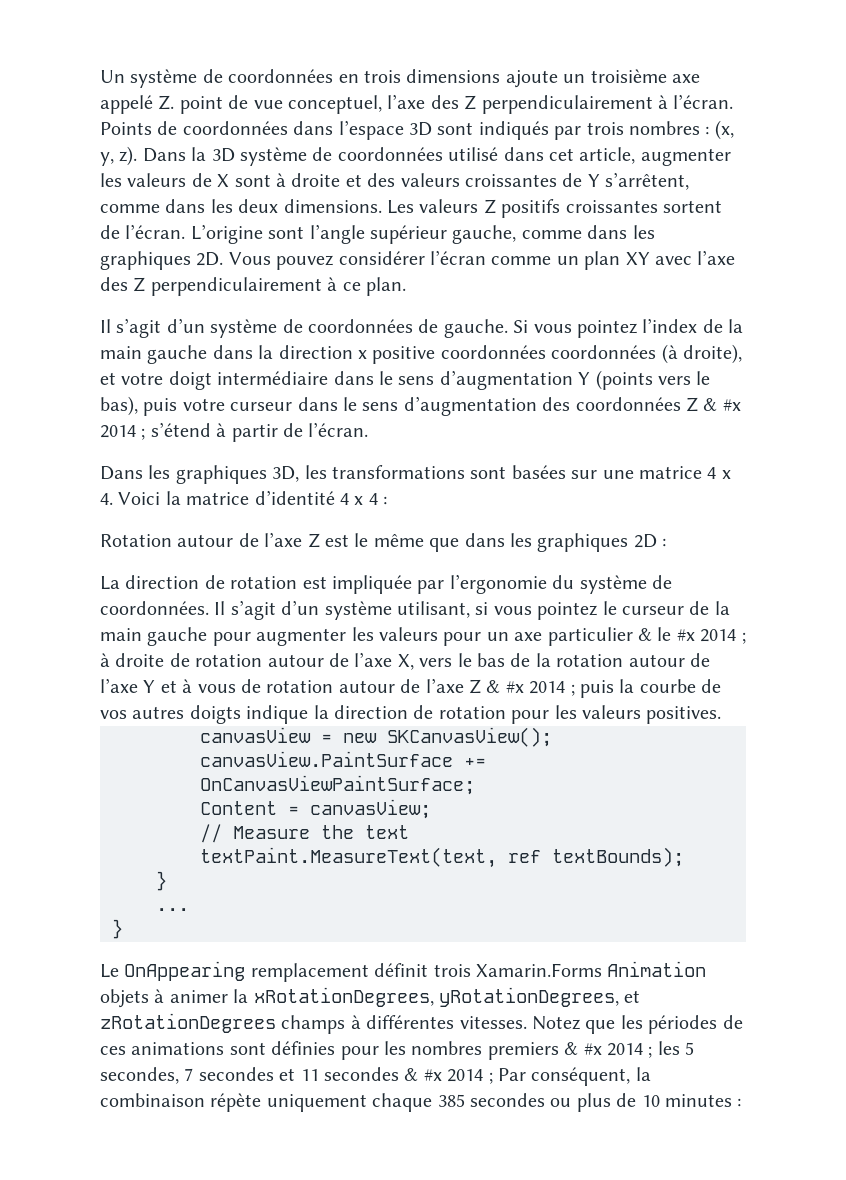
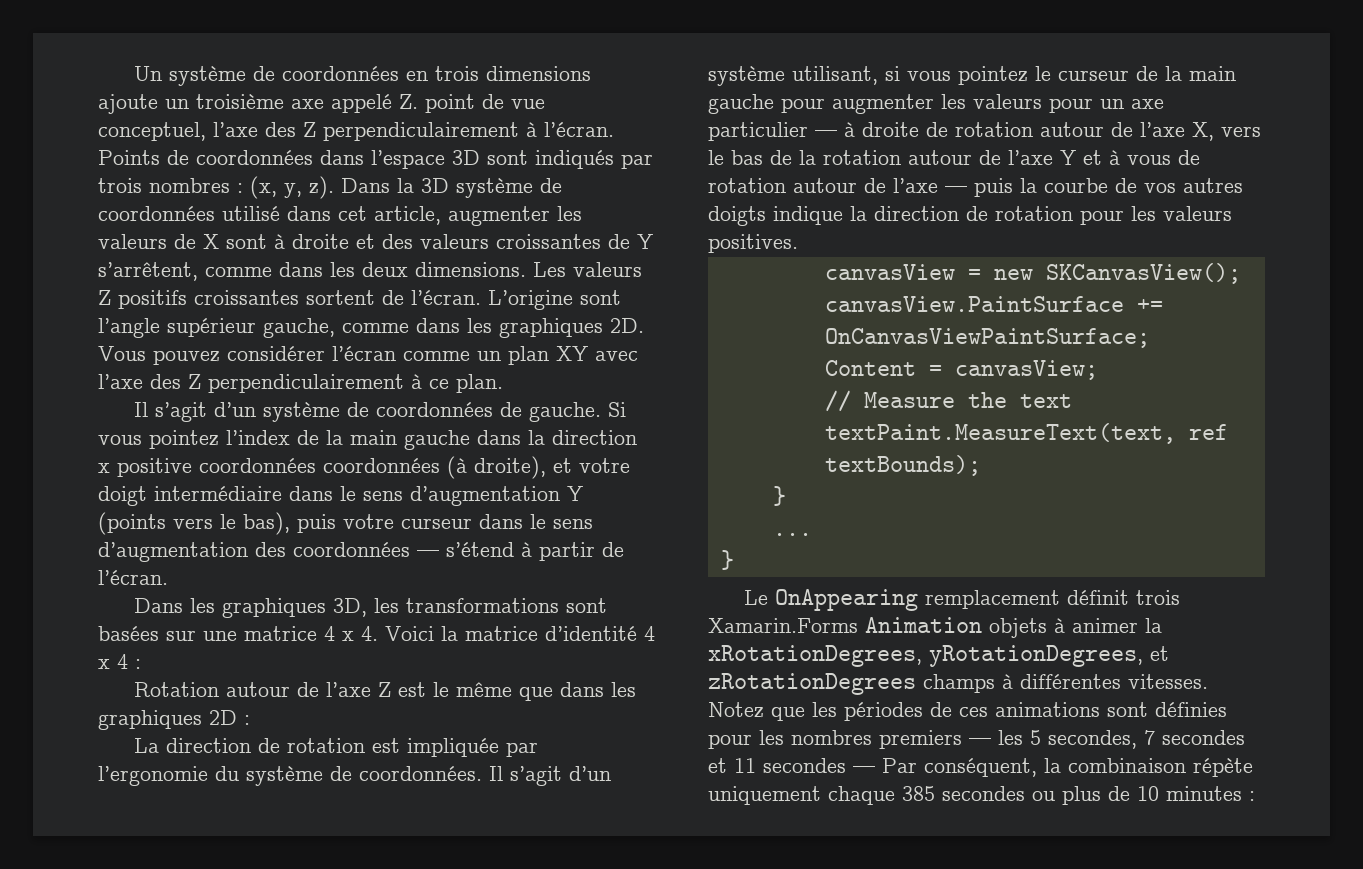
[685,397,741,412] [100,425,146,440] Z & #x 2014 ; -> [417,550,439,557] —
[637,627,746,644] & le #x 2014 ; -> [815,130,837,137] —
[469,679,575,696] Z & #x 2014 ; -> [945,186,967,193] —
[564,1042,653,1058] & #x 2014 ; -> [969,738,991,745] —
[404,1068,493,1084] & #x 2014 ; -> [853,766,875,773] —

